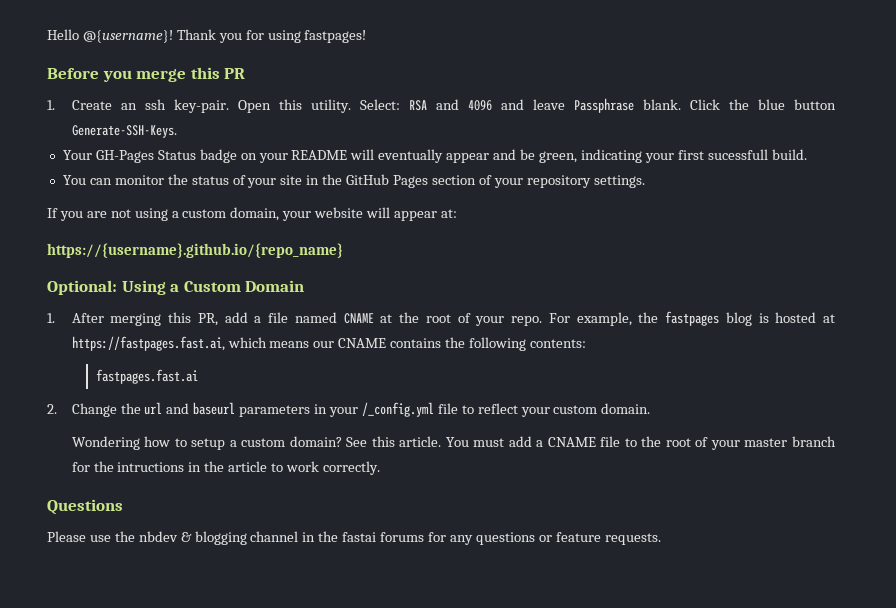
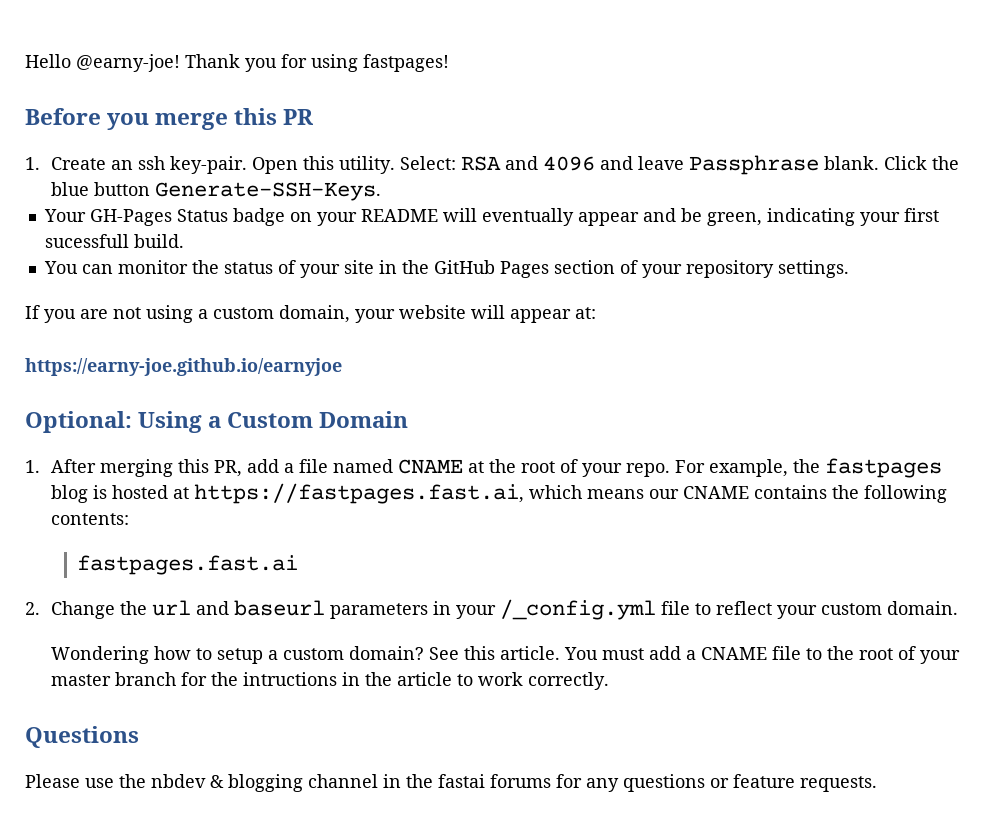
[82,30,173,43] @{username}! -> [76,54,180,72] @earny-joe!
[47,243,343,258] https://{username}.github.io/{repo_name} -> [25,358,342,376] https://earny-joe.github.io/earnyjoe

